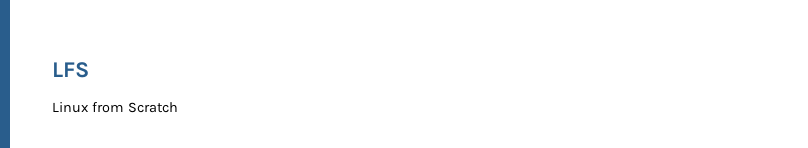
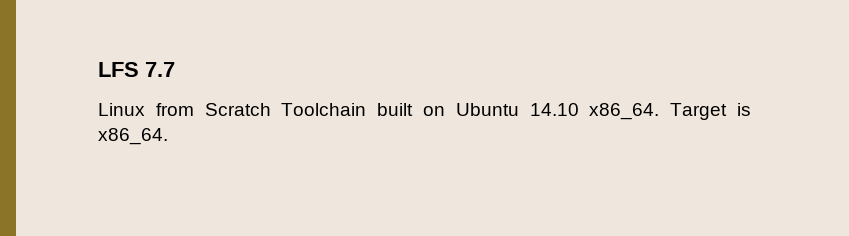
(89, 70) none -> [145,62,175,77] 7.7
(178, 107) none -> [281,103,751,120] [98,128,168,145] Toolchain built on Ubuntu 14.10 x86_64. Target is x86_64.

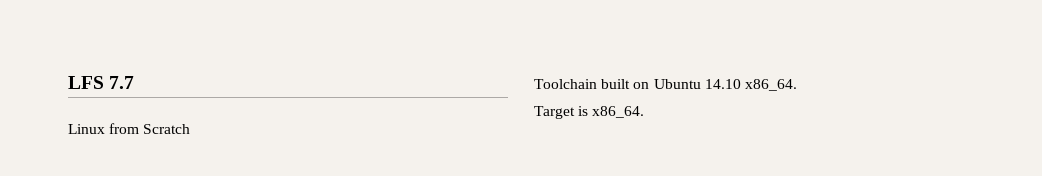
(271, 109) none -> (191, 129) //
(660, 111) none -> (797, 85) //

